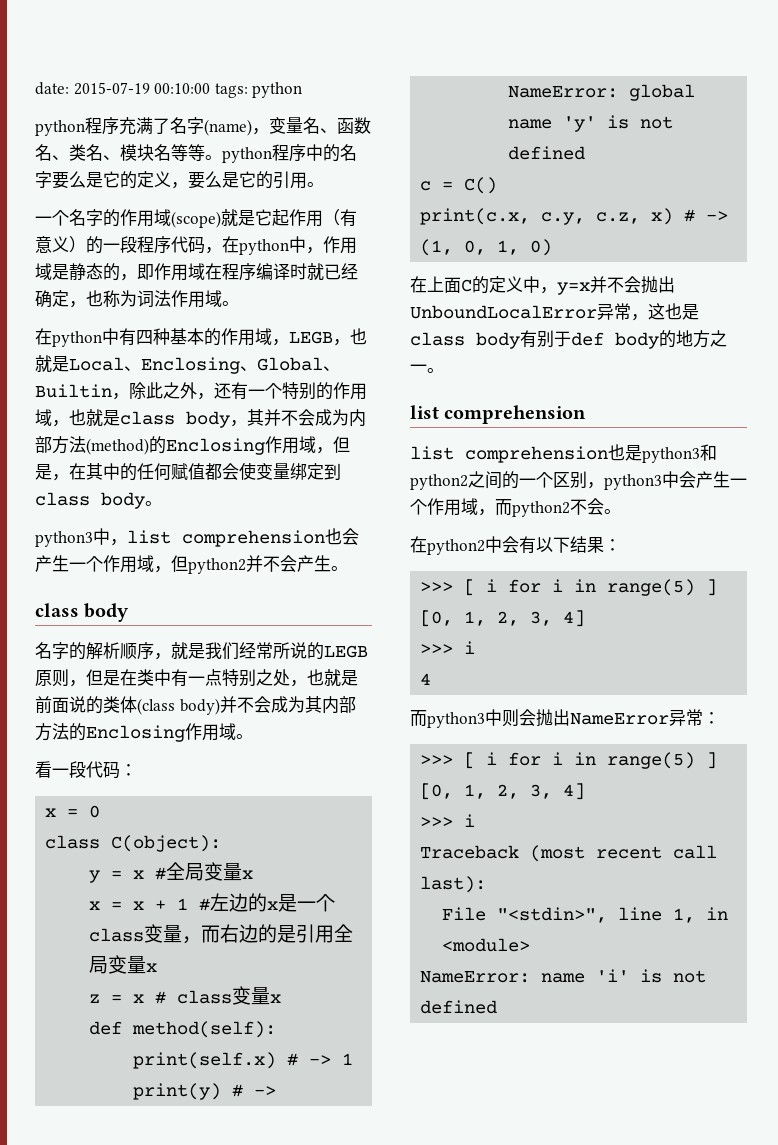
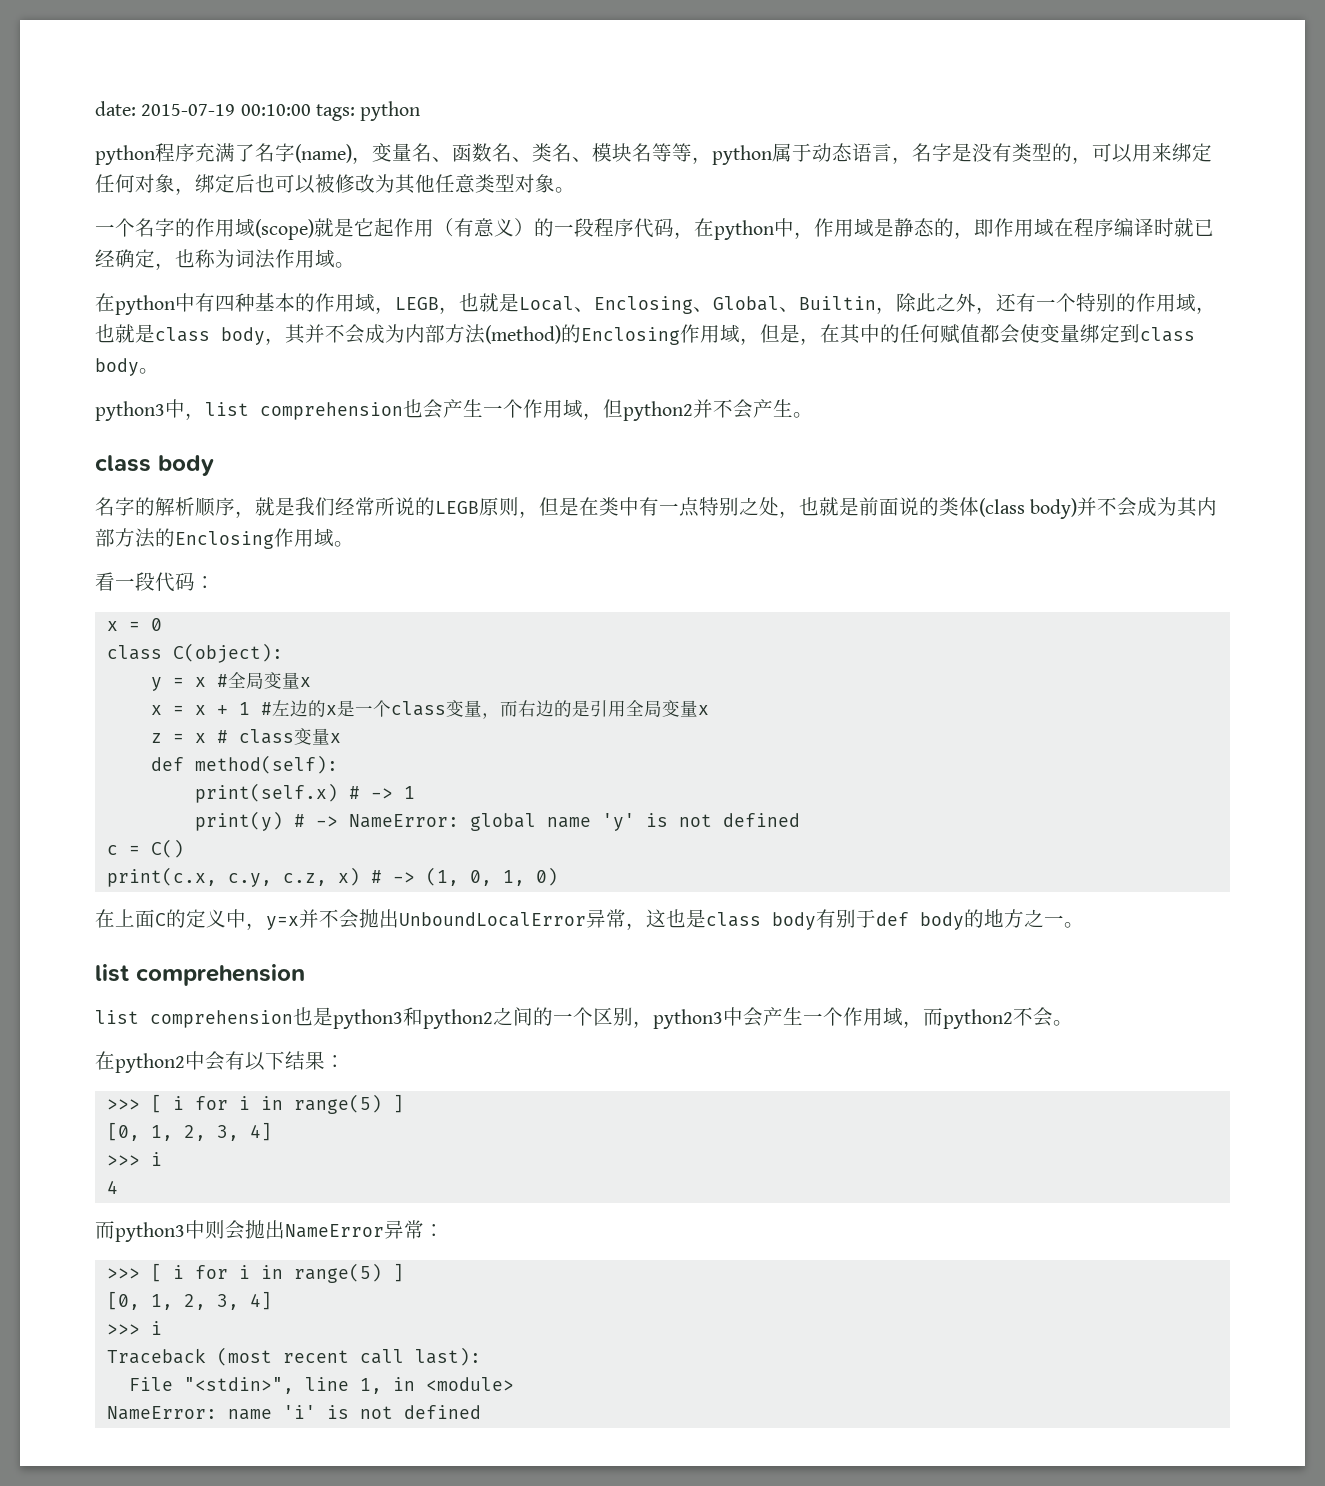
[205,144,357,163] [35,171,307,189] 。python程序中的名字要么是它的定义，要么是它的引用 -> [692,143,1212,165] [95,174,555,195] ，python属于动态语言，名字是没有类型的，可以用来绑定任何对象，绑定后也可以被修改为其他任意类型对象

